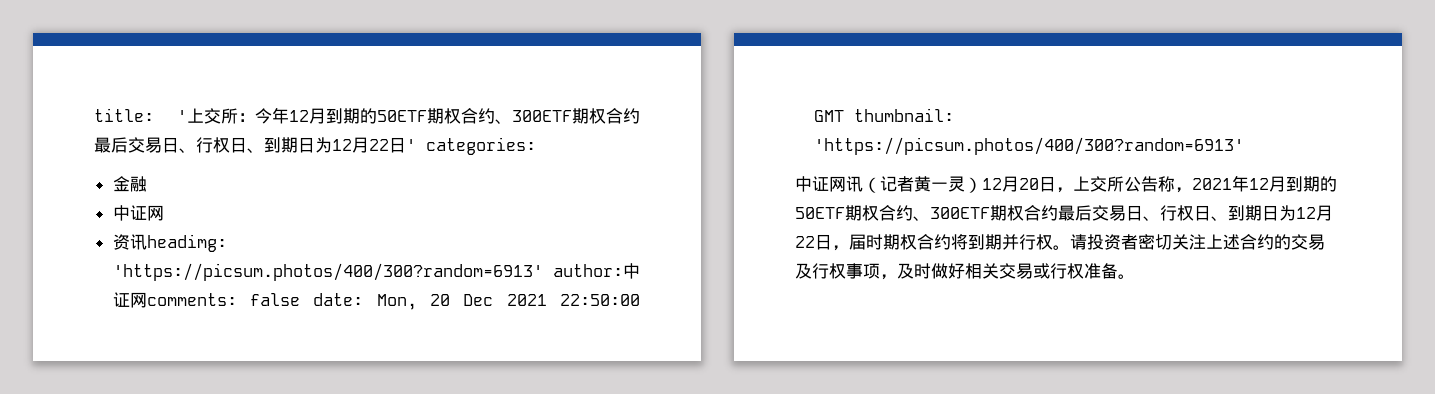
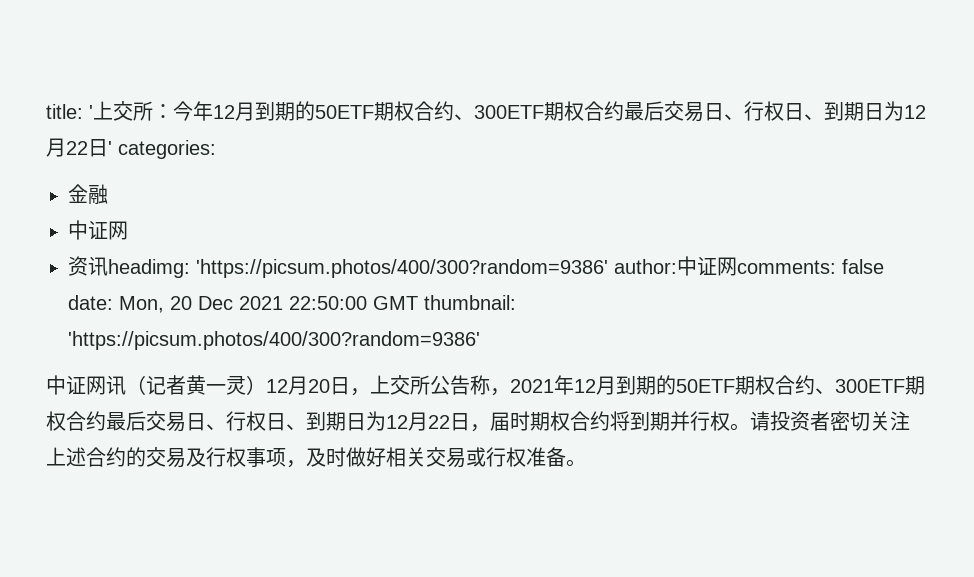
[112,263,543,281] 'https://picsum.photos/400/300?random=6913' -> [196,259,608,278] 'https://picsum.photos/400/300?random=9386'
[813,137,1244,155] 'https://picsum.photos/400/300?random=6913' -> [68,331,480,350] 'https://picsum.photos/400/300?random=9386'

